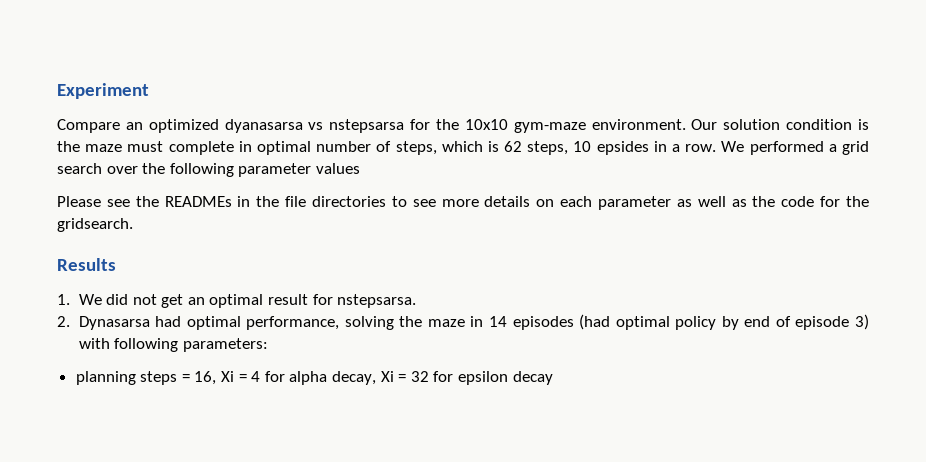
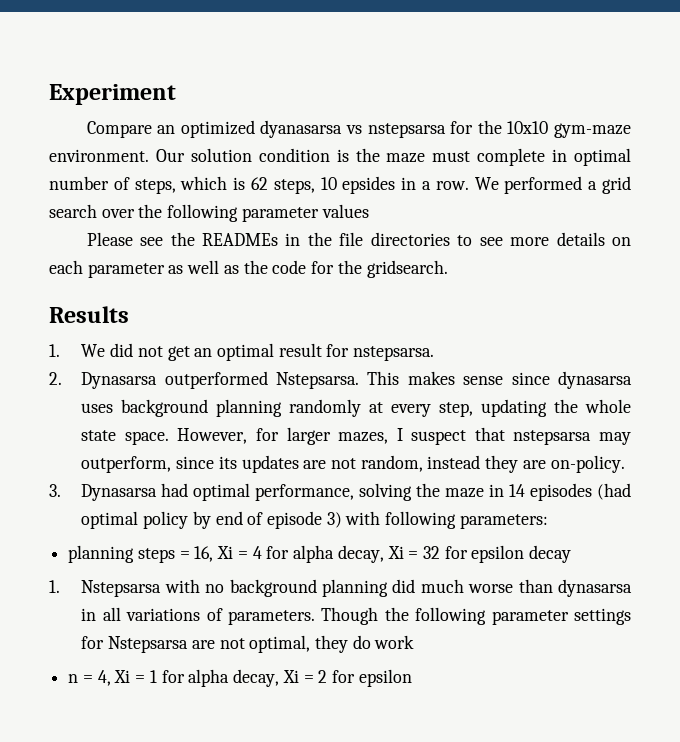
(150, 323) none -> [164,371,632,389] [81,399,632,417] [81,427,632,445] [81,455,625,473] [49,484,158,501] outperformed Nstepsarsa. This makes sense since dynasarsa uses background planning randomly at every step, updating the whole state space. However, for larger mazes, I suspect that nstepsarsa may outperform, since its updates are not random, instead they are on-policy. // 3. Dynasarsa
(553, 378) none -> [49,579,632,597] [81,607,631,625] [81,635,415,653] [68,669,412,687] // 1. Nstepsarsa with no background planning did much worse than dynasarsa in all variations of parameters. Though the following parameter settings for Nstepsarsa are not optimal, they do work // n = 4, Xi = 1 for alpha decay, Xi = 2 for epsilon

